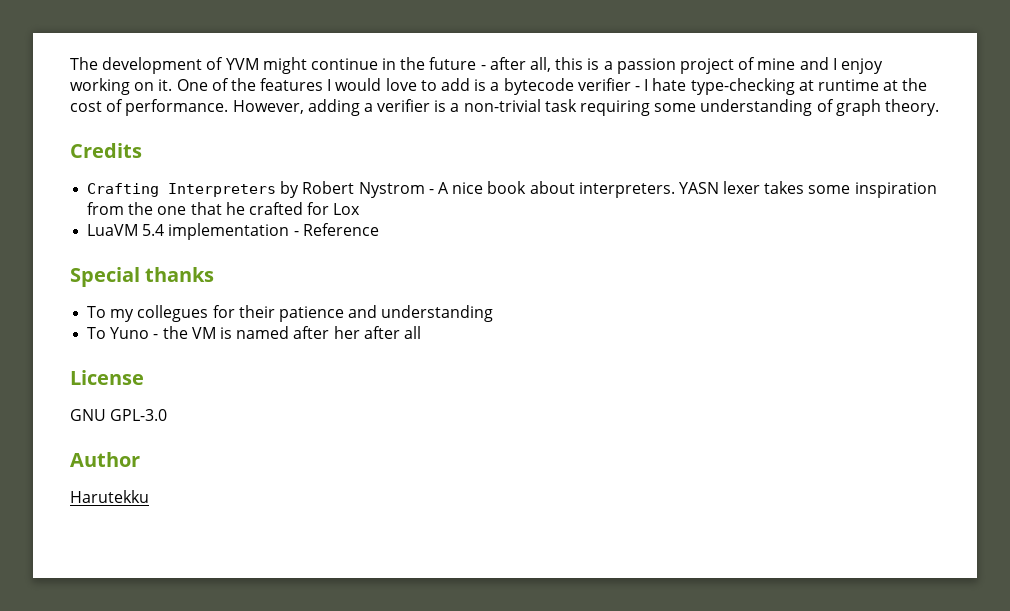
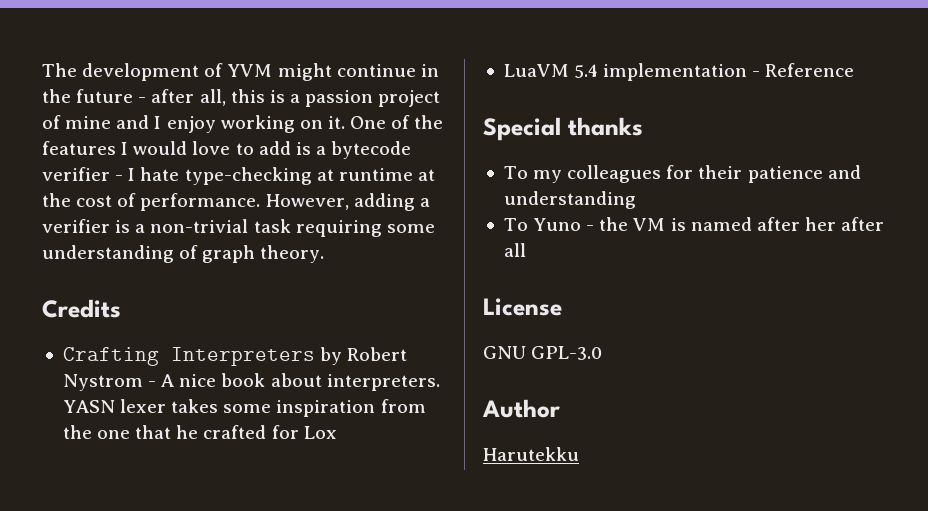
[137,305,209,322] collegues -> [567,165,662,183] colleagues

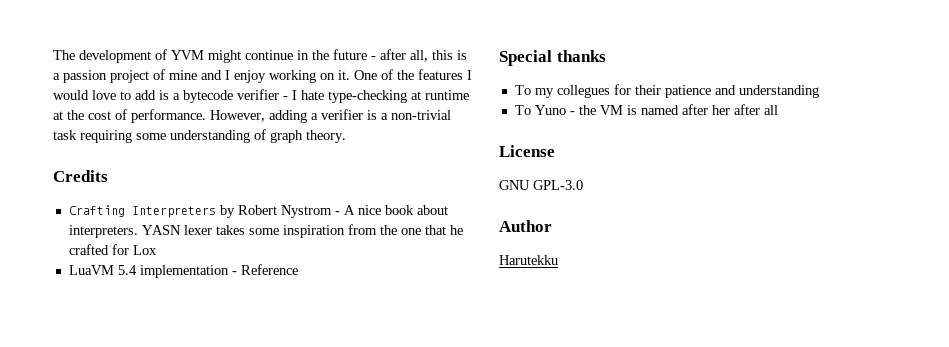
[567,165,662,183] colleagues -> [556,85,610,98] collegues

